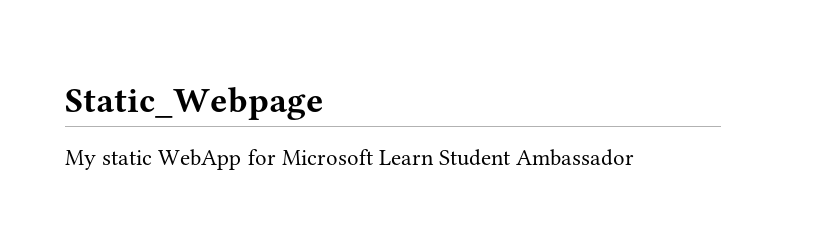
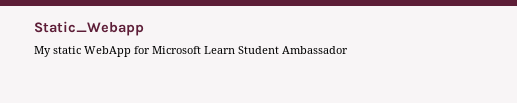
[65,87,324,120] Static_Webpage -> [34,21,144,36] Static_Webapp

